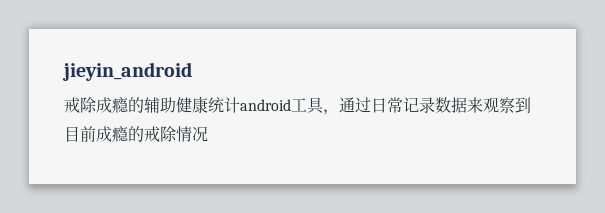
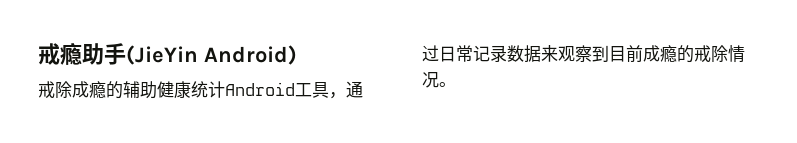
[62,62,192,81] jieyin_android -> [38,43,297,65] 戒瘾助手(JieYin Android)
[240,99,291,111] android -> [225,82,295,96] Android
(208, 134) none -> [439,82,456,87] 。

